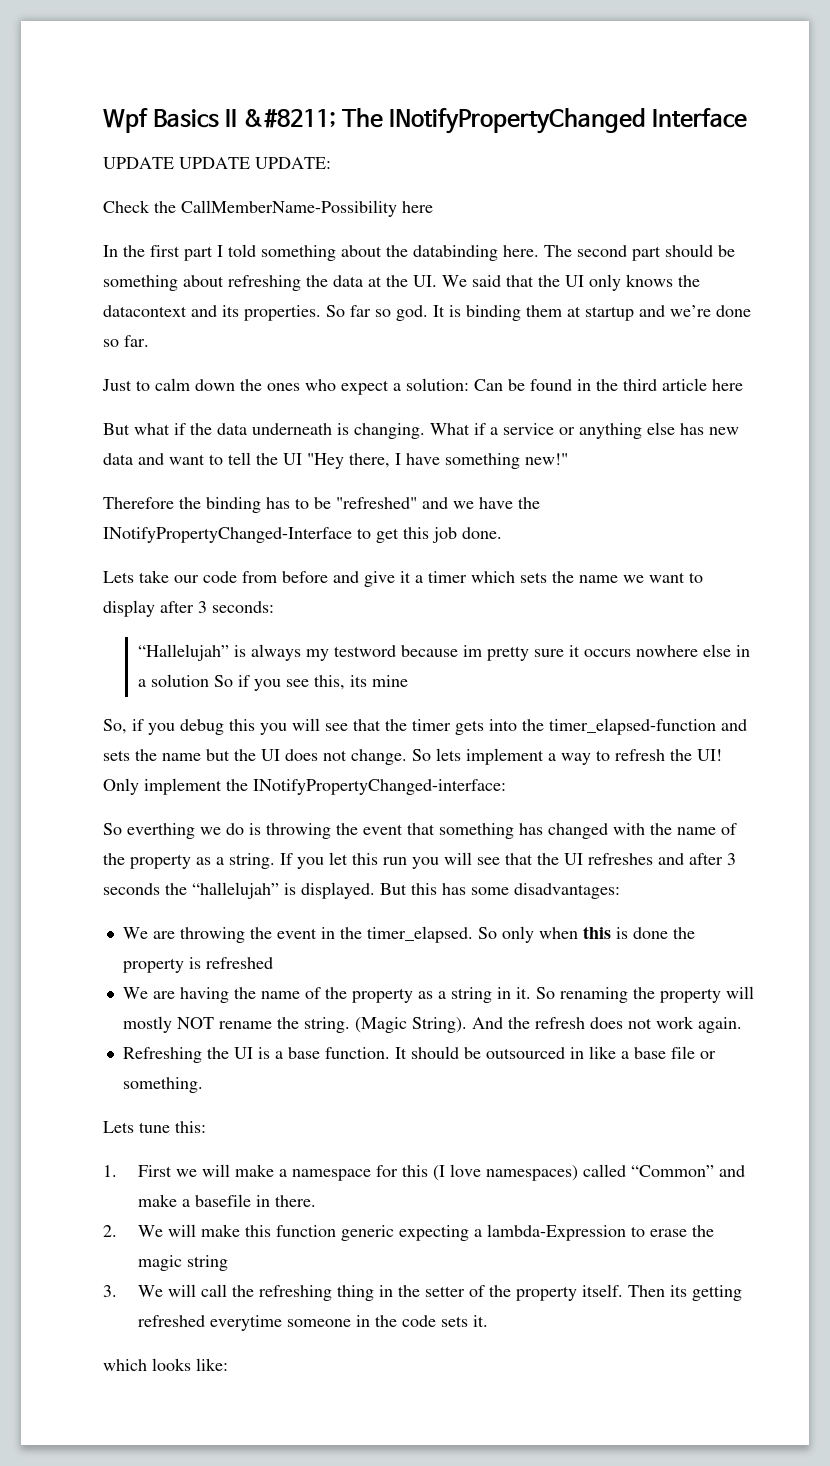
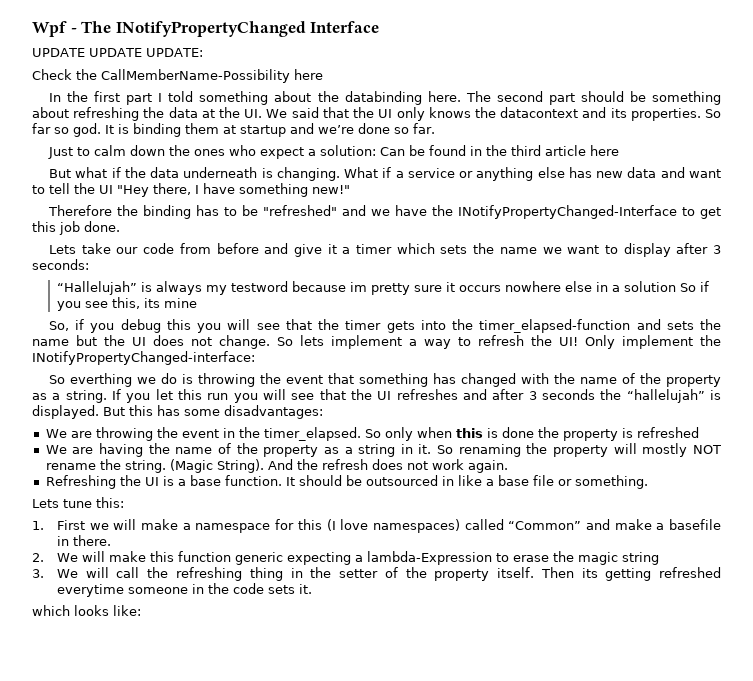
[153,109,337,128] Basics II &#8211; -> [70,28,77,33] -

